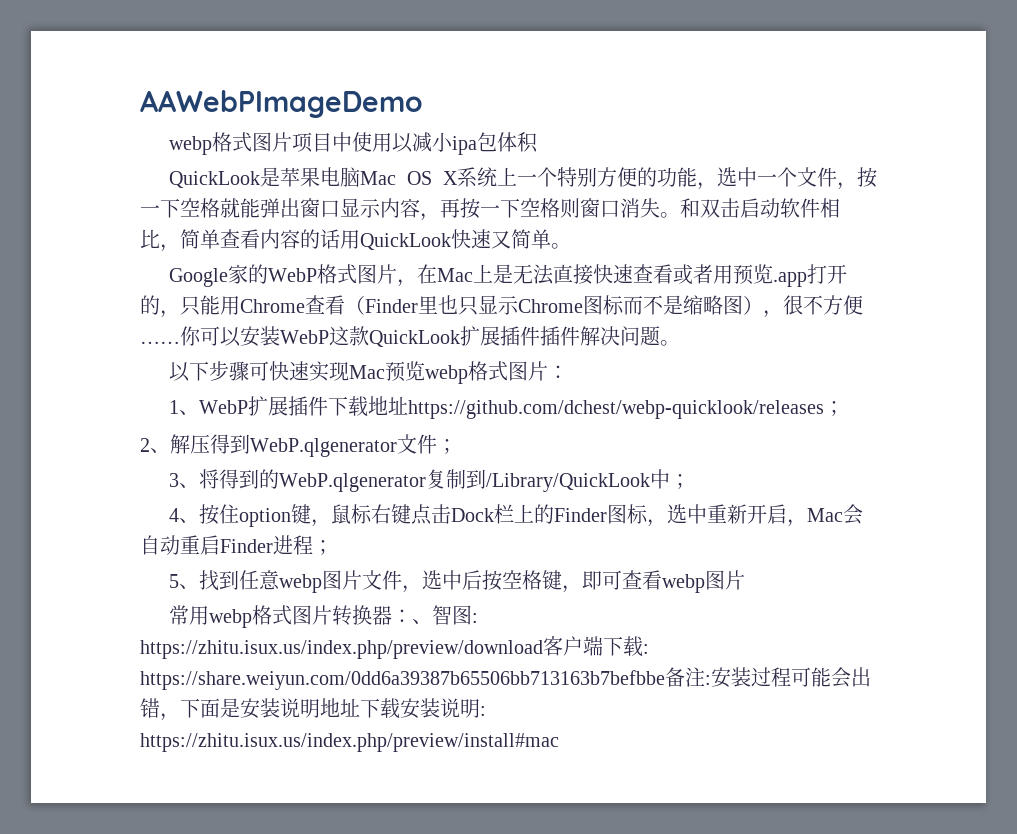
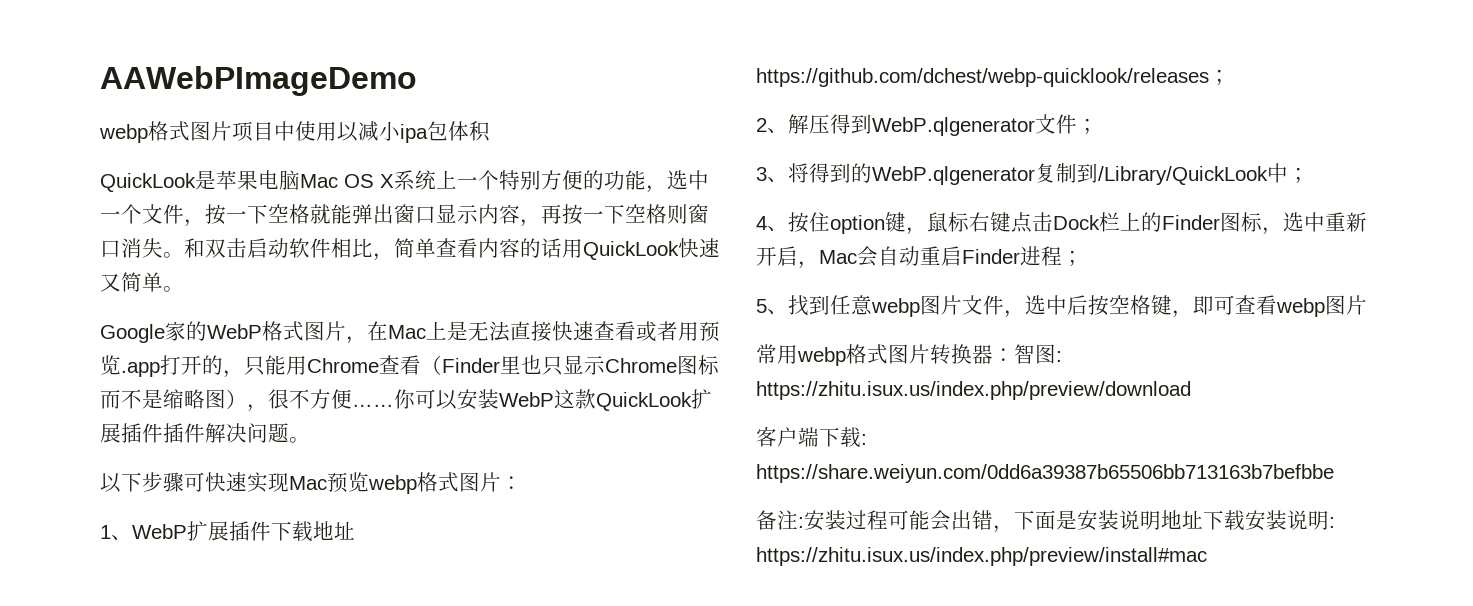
[411,619,432,624] 、 -> (1014, 355) none
(543, 649) none -> (1191, 390) //
(665, 680) none -> (1334, 473) //

